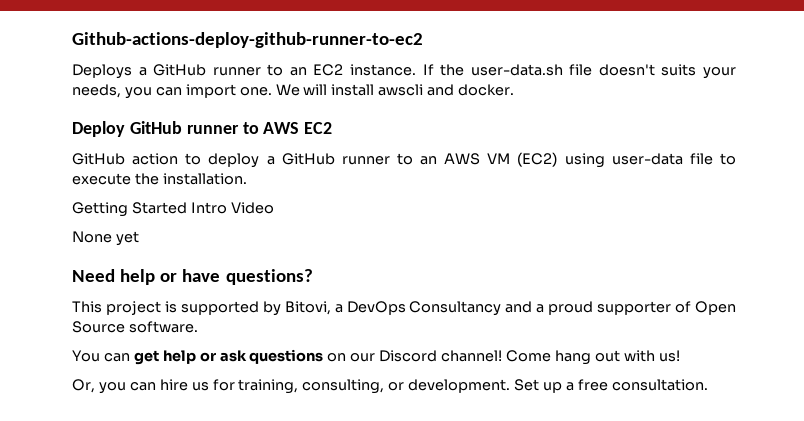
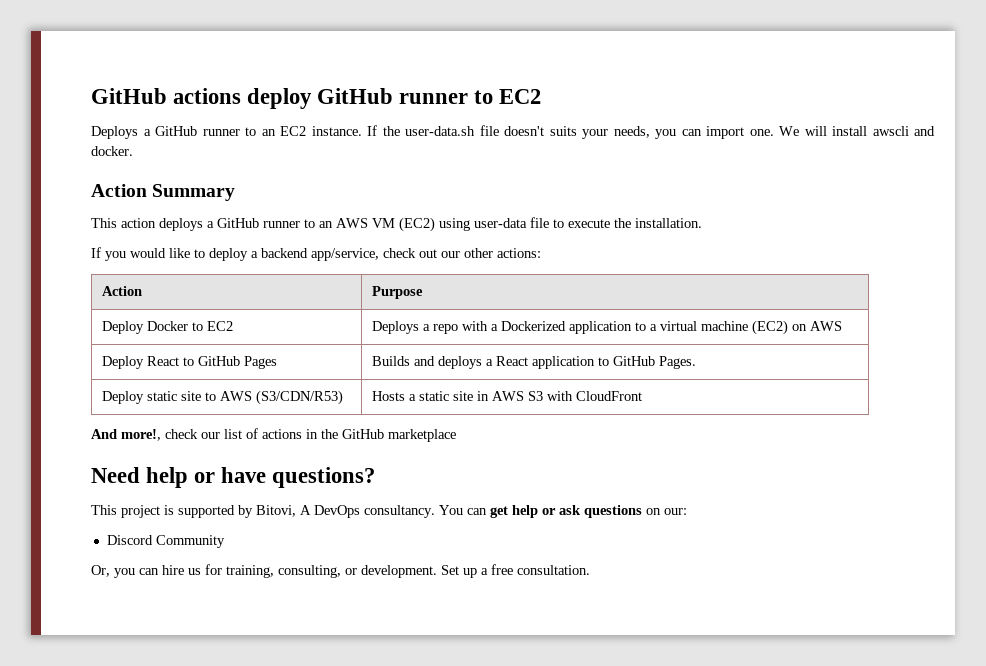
[72,32,423,48] Github-actions-deploy-github-runner-to-ec2 -> [91,88,542,109] GitHub actions deploy GitHub runner to EC2
[72,121,333,137] [72,153,260,168] Deploy GitHub runner to AWS EC2 // GitHub action to deploy -> [91,184,236,201] [91,218,203,231] Action Summary // This action deploys
[72,202,274,217] [72,231,139,246] Getting Started Intro Video // None yet -> [91,247,541,261] [102,286,143,296] [372,286,424,299] [102,321,234,334] [372,320,843,335] [102,356,278,369] [372,356,697,369] [102,390,344,405] [372,391,643,401] [91,428,456,442] If you would like to deploy a backend app/service, check out our other actions: // Action | Purpose // Deploy Docker to EC2 | Deploys a repo with a Dockerized application to a virtual machine (EC2) on AWS // Deploy React to GitHub Pages | Builds and deploys a React application to GitHub Pages. // Deploy static site to AWS (S3/CDN/R53) | Hosts a static site in AWS S3 with CloudFront // And more!, check our list of actions in the GitHub marketplace
[334,301,737,316] [72,321,198,333] a DevOps Consultancy and a proud supporter of Open Source software. // -> [300,505,435,518] A DevOps consultancy.
[350,350,680,365] our Discord channel! Come hang out with us! -> [664,508,687,515] [106,535,225,548] our: // Discord Community

